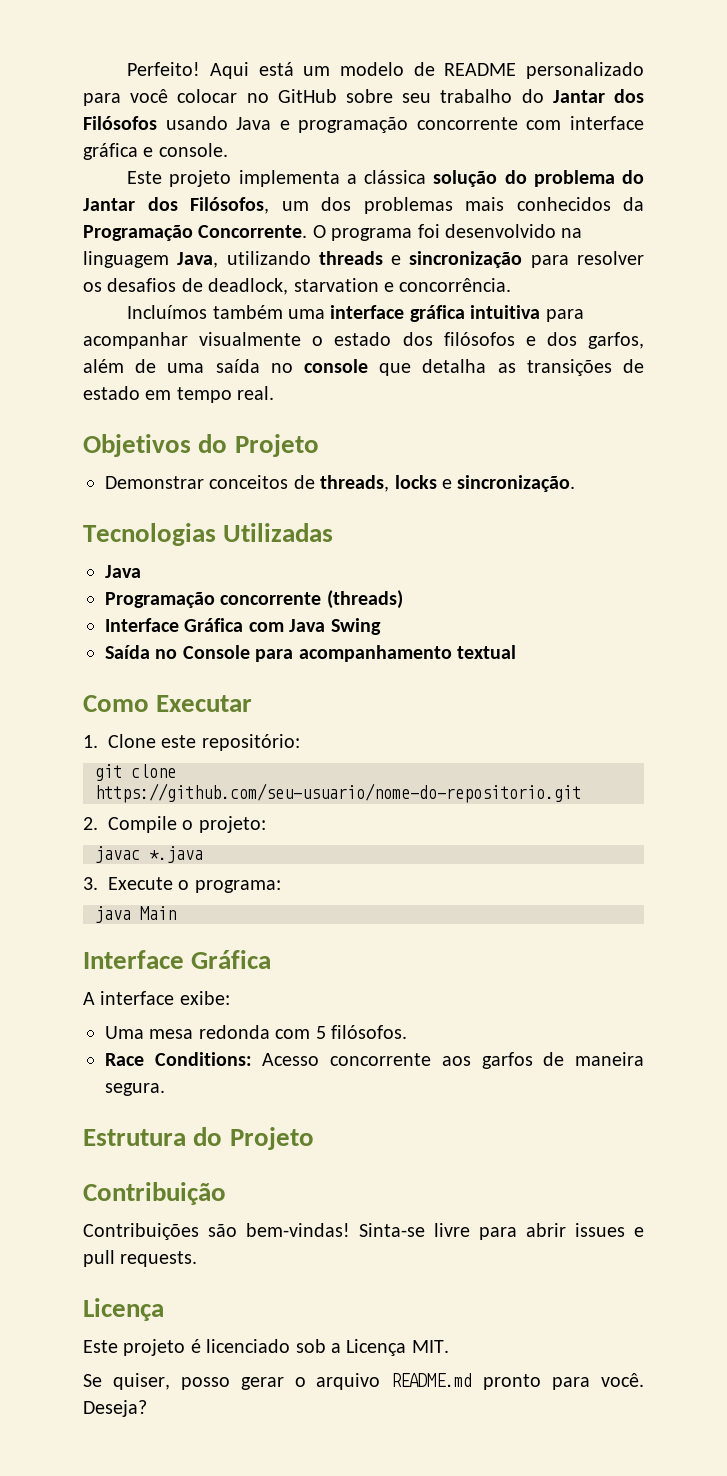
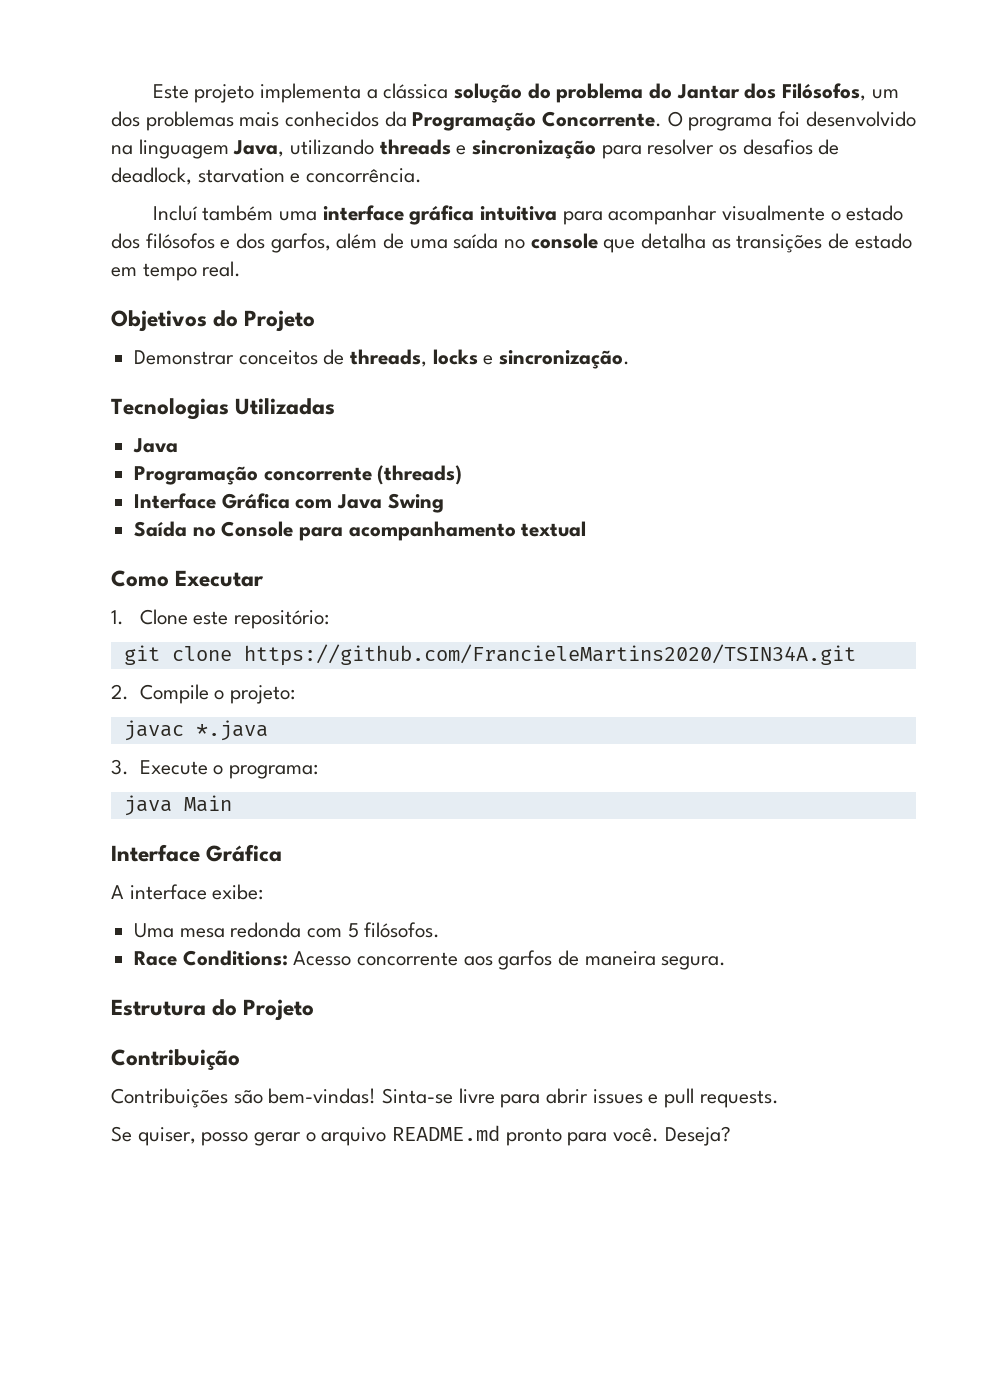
[127,62,644,79] [83,89,644,106] [83,116,644,133] [83,143,228,160] Perfeito! Aqui está um modelo de README personalizado para você colocar no GitHub sobre seu trabalho do Jantar dos Filósofos usando Java e programação concorrente com interface gráfica e console. // -> (152, 91) none
[127,305,208,319] Incluímos -> [152,205,198,221] Incluí
[95,783,581,803] https://github.com/seu-usuario/nome-do-repositorio.git -> [243,644,856,666] https://github.com/FrancieleMartins2020/TSIN34A.git
[83,1298,164,1321] [83,1339,449,1356] // Licença // Este projeto é licenciado sob a Licença MIT. -> (779, 1099) none

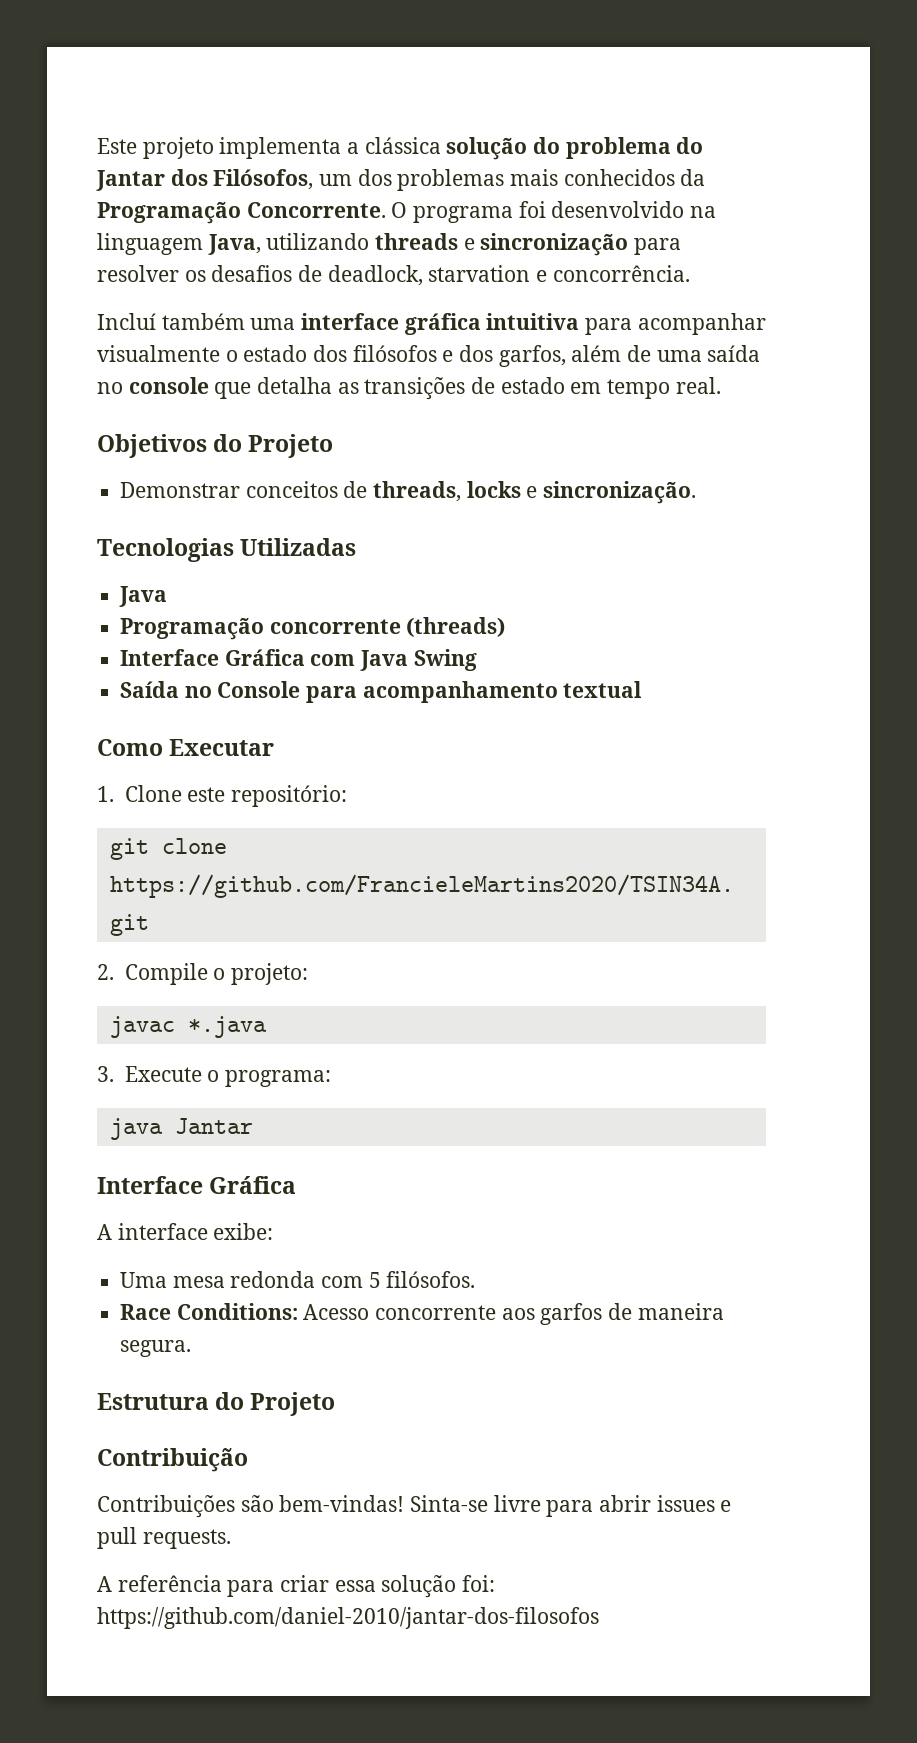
[183,795,232,812] Main -> [174,1118,253,1134] Jantar
[111,1125,731,1146] Se quiser, posso gerar o arquivo README.md pronto para você. Deseja? -> [97,1575,496,1598] [97,1607,599,1629] A referência para criar essa solução foi: https://github.com/daniel-2010/jantar-dos-filosofos

